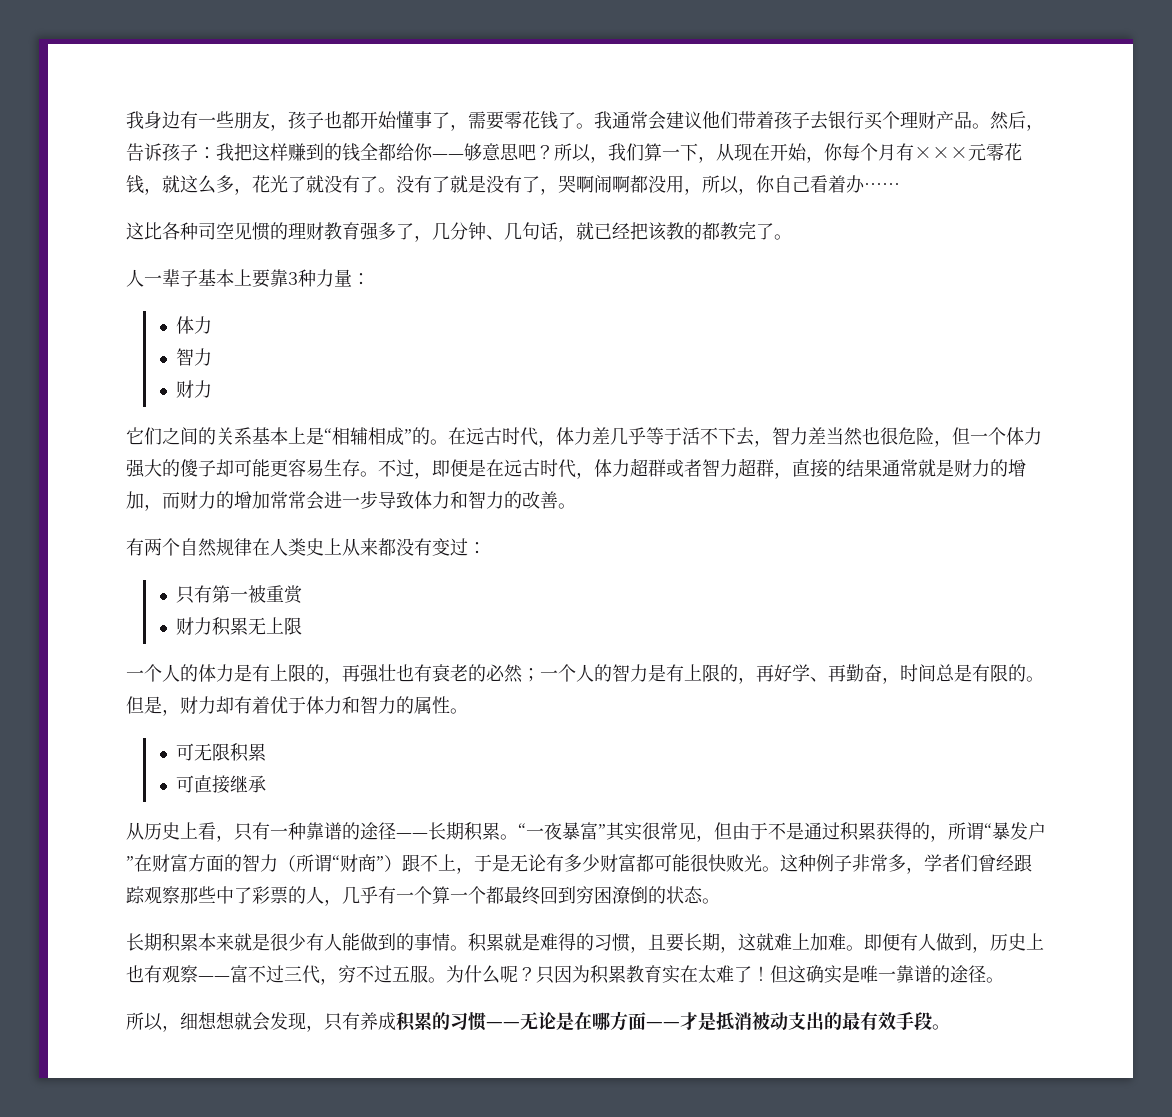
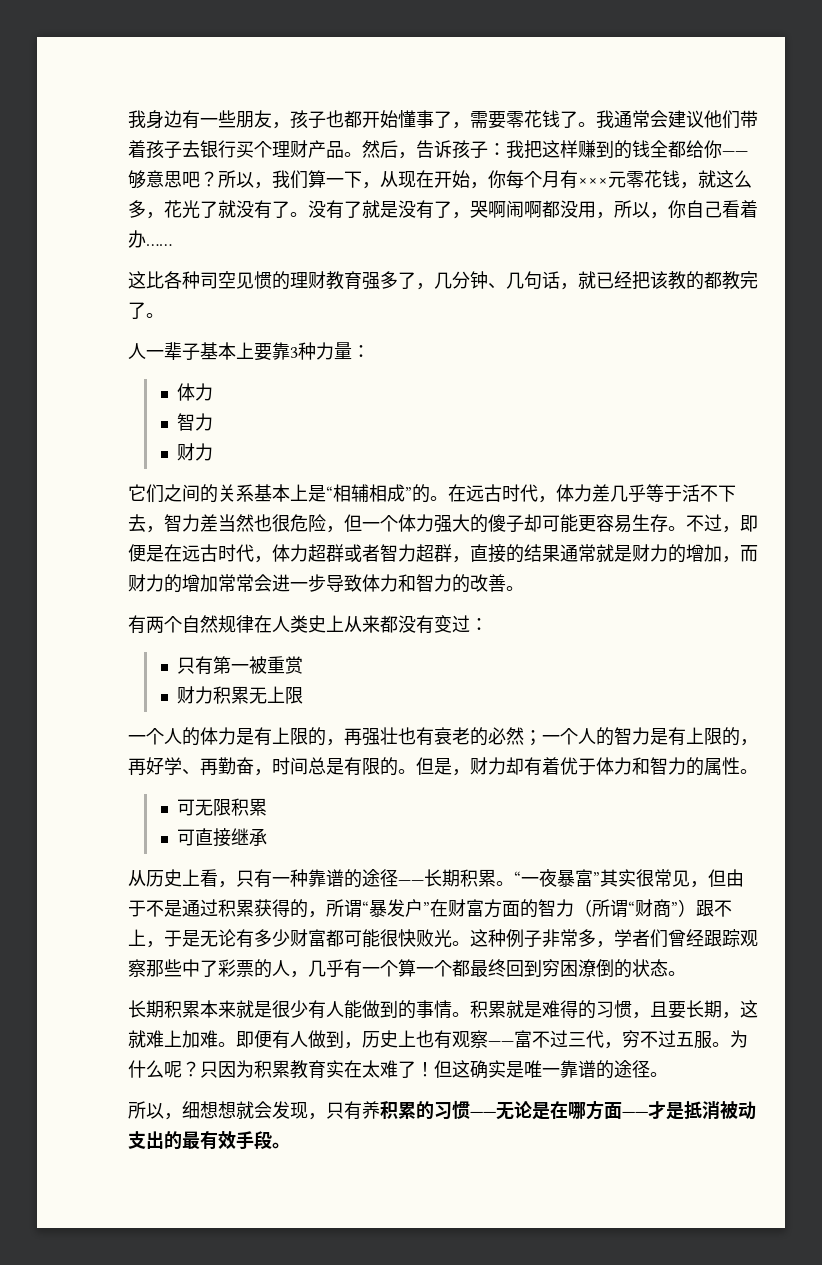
[378,1012,396,1030] 成 -> (380, 1110) none

